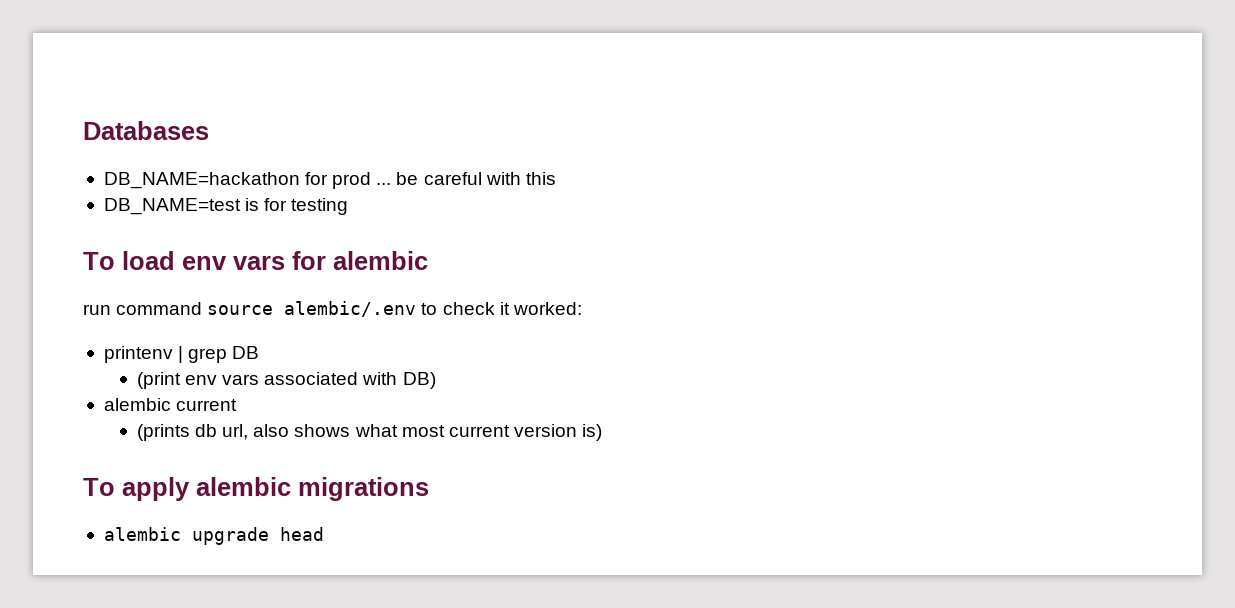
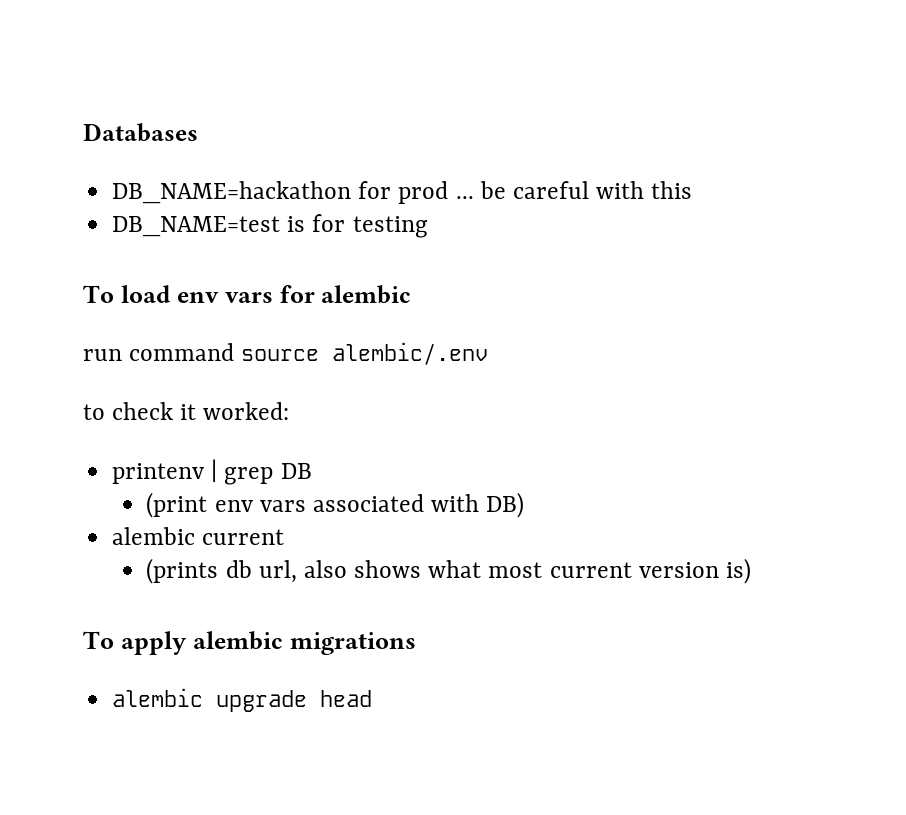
(417, 309) none -> (489, 353) //

